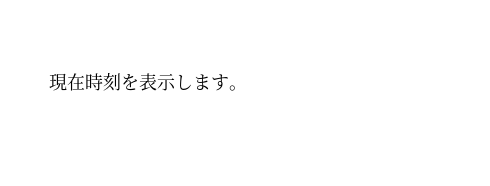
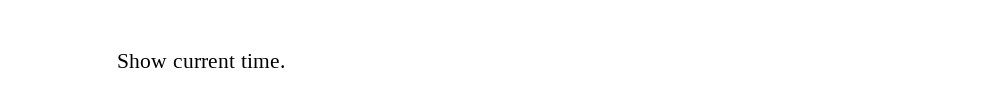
[49,72,247,91] 現在時刻を表示します。 -> [117,54,285,68] Show current time.

